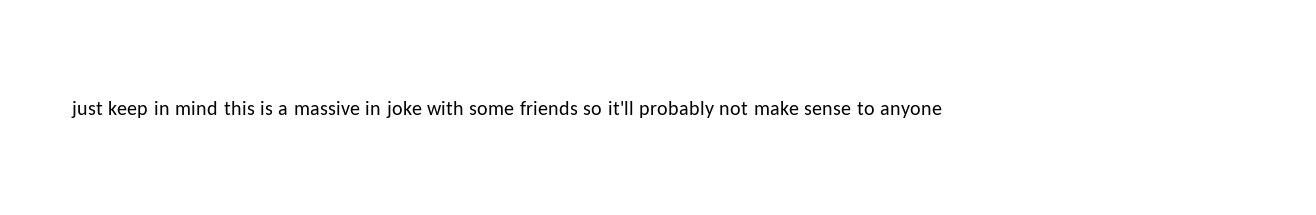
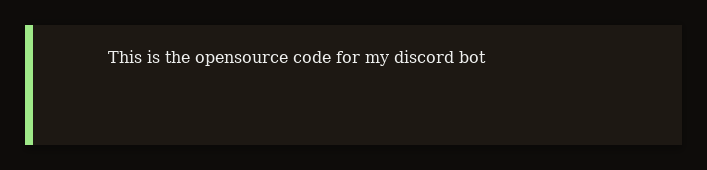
[71,101,942,118] just keep in mind this is a massive in joke with some friends so it'll probably not make sense to anyone -> [108,50,486,66] This is the opensource code for my discord bot

